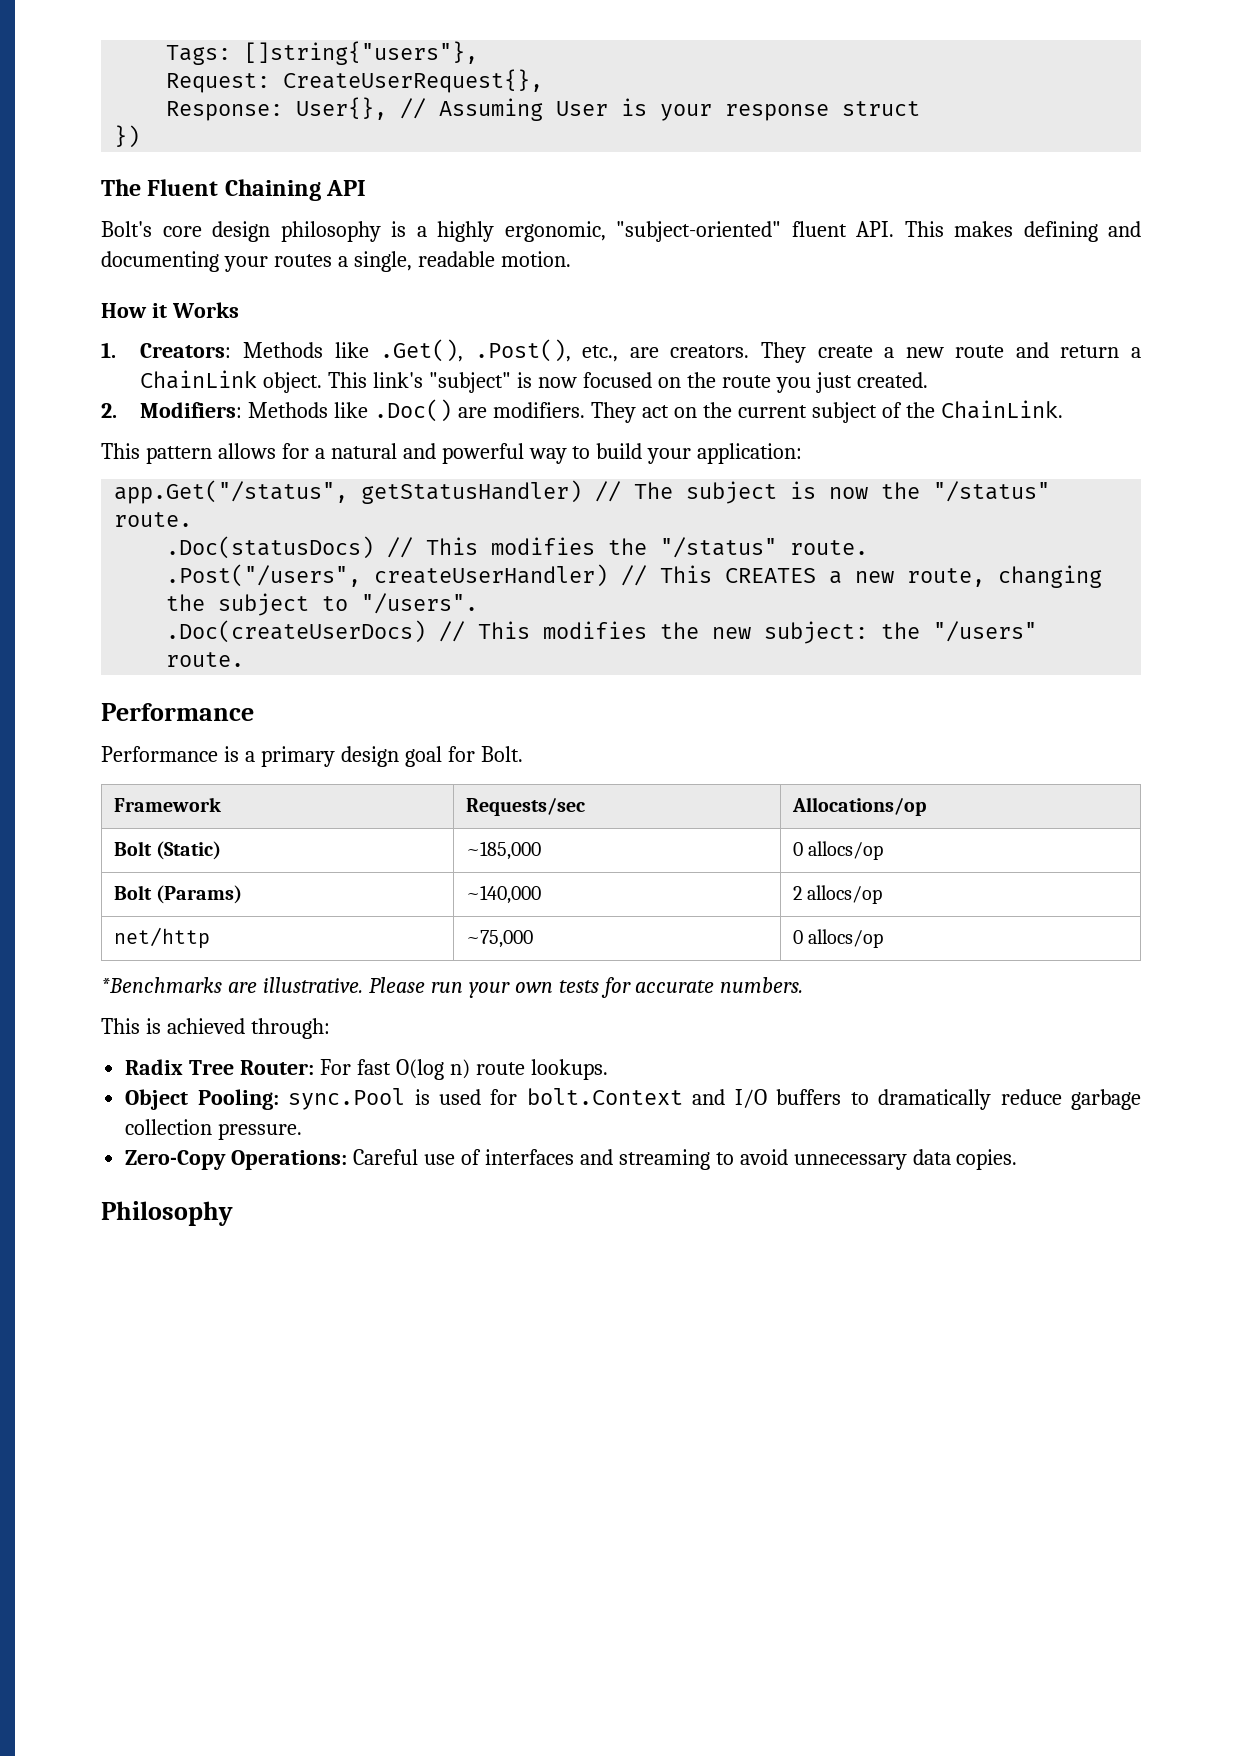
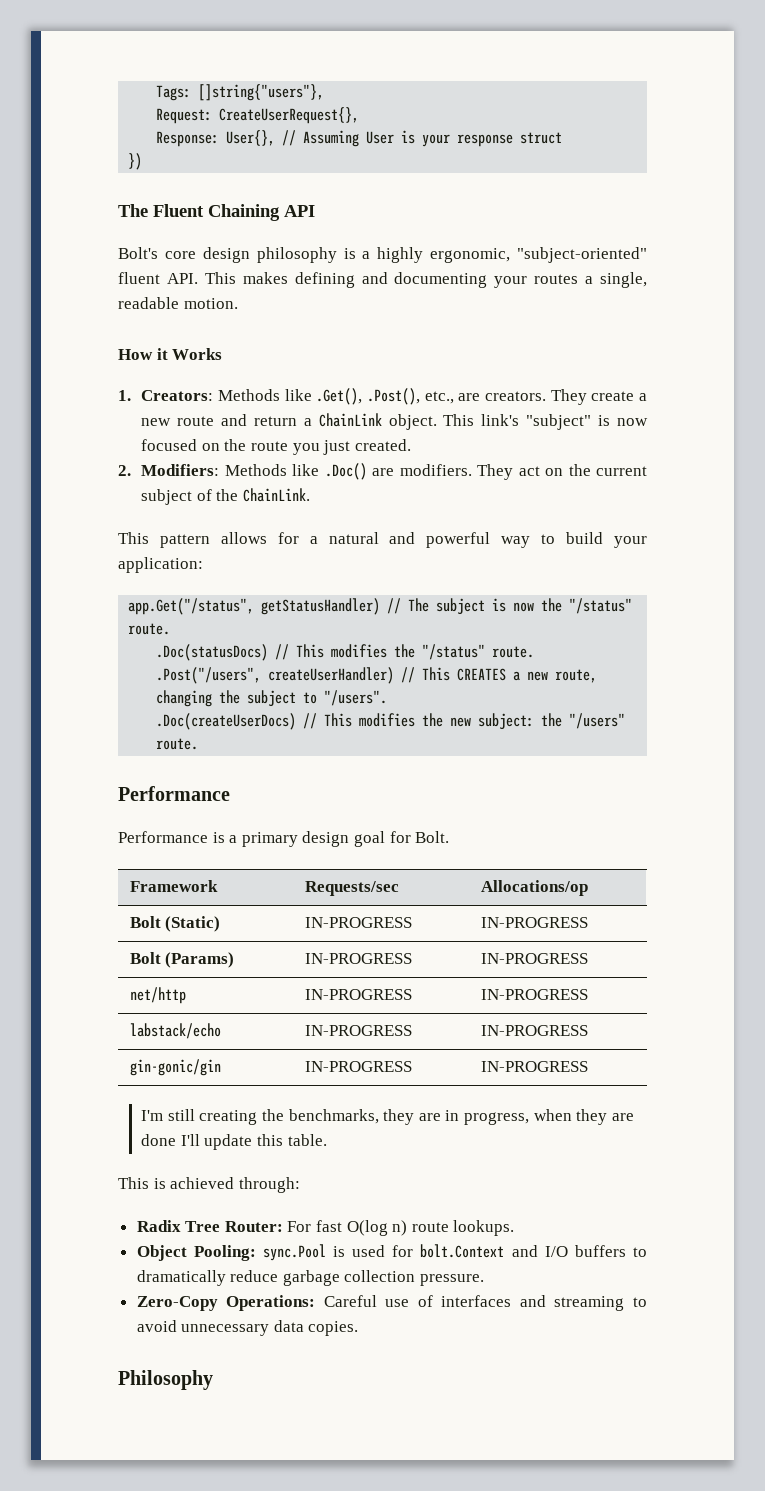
[465,841,541,860] [792,841,884,860] ~185,000 | 0 allocs/op -> [304,917,412,928] [480,917,588,928] IN-PROGRESS | IN-PROGRESS
[465,885,541,904] [792,885,883,904] [113,927,210,949] [465,930,533,948] [792,929,884,948] [101,977,804,998] ~140,000 | 2 allocs/op // net/http | ~75,000 | 0 allocs/op // *Benchmarks are illustrative. Please run your own tests for accurate numbers. -> [304,953,412,964] [480,953,588,964] [129,987,186,1004] [304,989,412,1000] [480,989,588,1000] [129,1023,221,1039] [304,1025,412,1036] [480,1025,588,1036] [129,1059,221,1076] [304,1061,412,1072] [480,1061,588,1072] [141,1109,634,1125] [141,1134,327,1150] IN-PROGRESS | IN-PROGRESS // net/http | IN-PROGRESS | IN-PROGRESS // labstack/echo | IN-PROGRESS | IN-PROGRESS // gin-gonic/gin | IN-PROGRESS | IN-PROGRESS // I'm still creating the benchmarks, they are in progress, when they are done I'll update this table.

